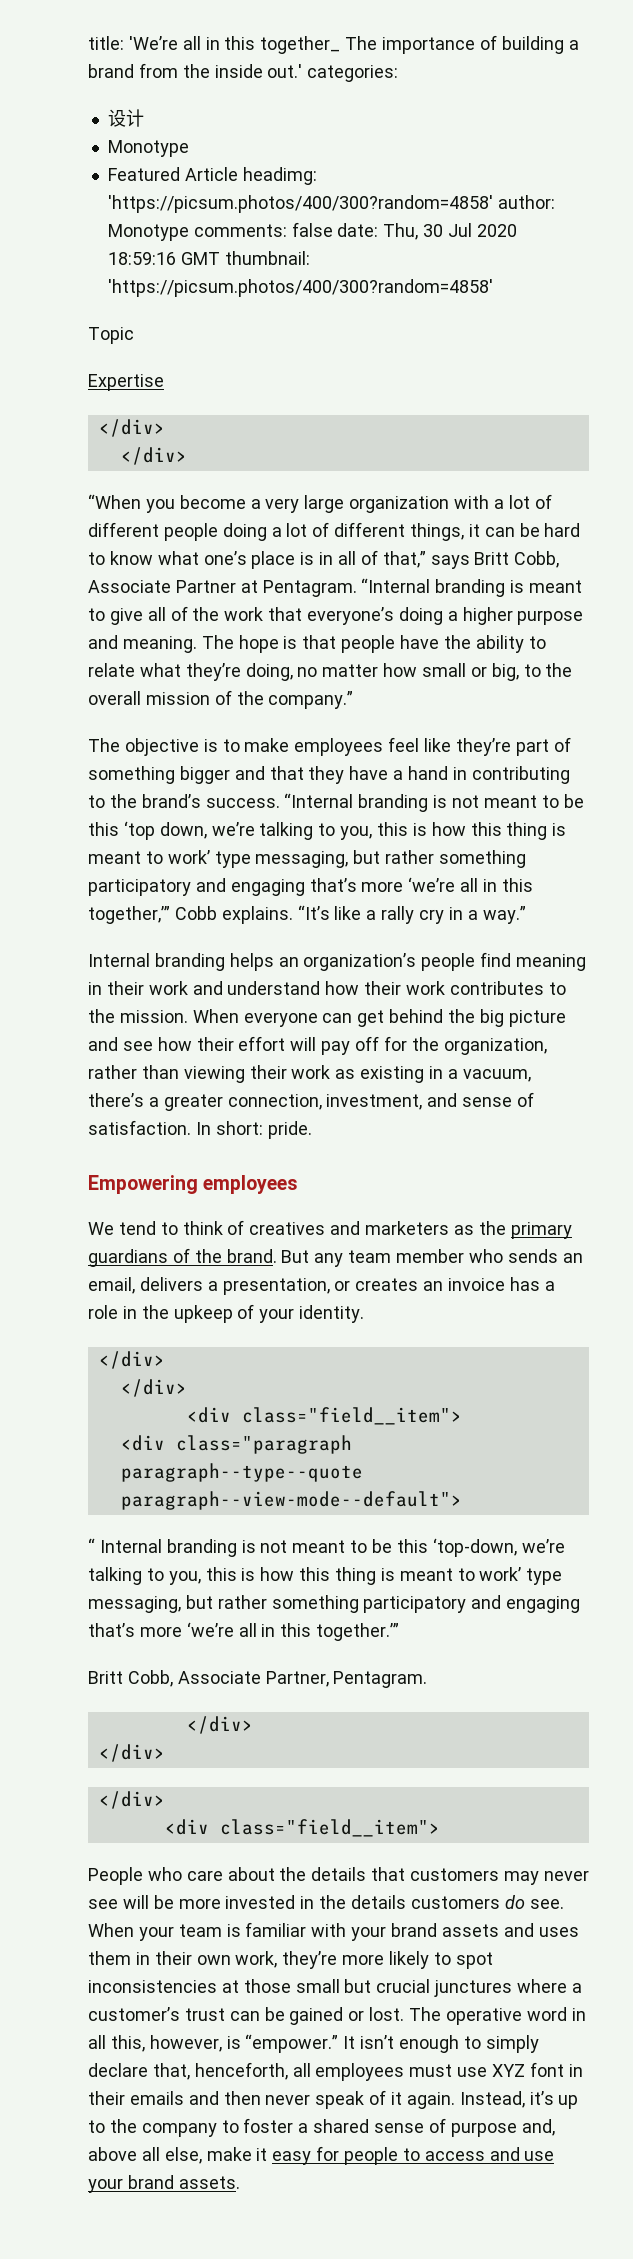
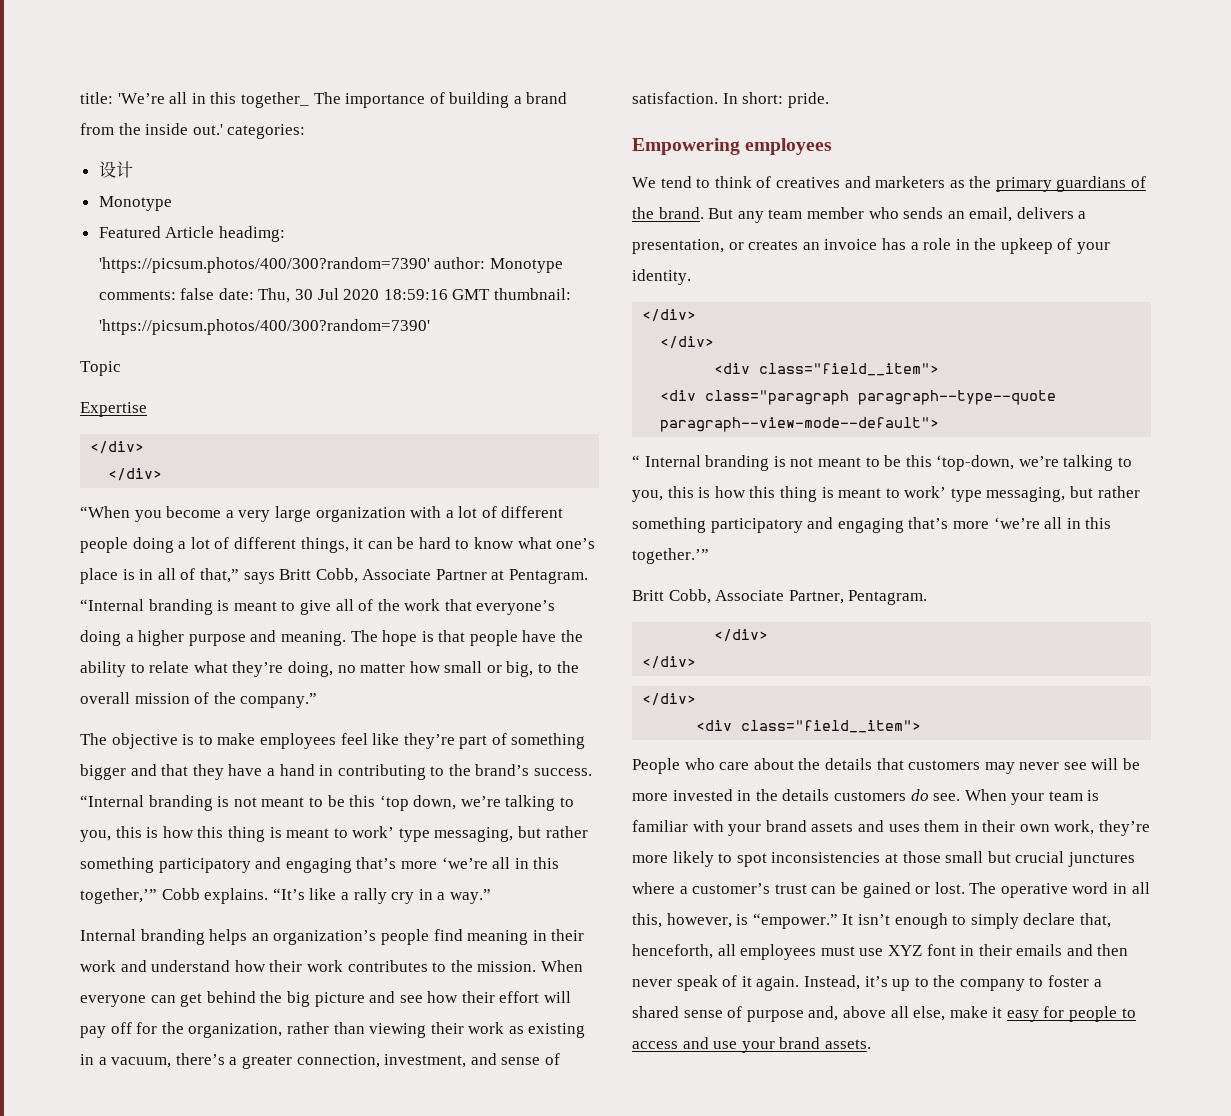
[107,195,493,213] 'https://picsum.photos/400/300?random=4858' -> [98,257,430,273] 'https://picsum.photos/400/300?random=7390'
[107,279,493,297] 'https://picsum.photos/400/300?random=4858' -> [98,319,430,335] 'https://picsum.photos/400/300?random=7390'

